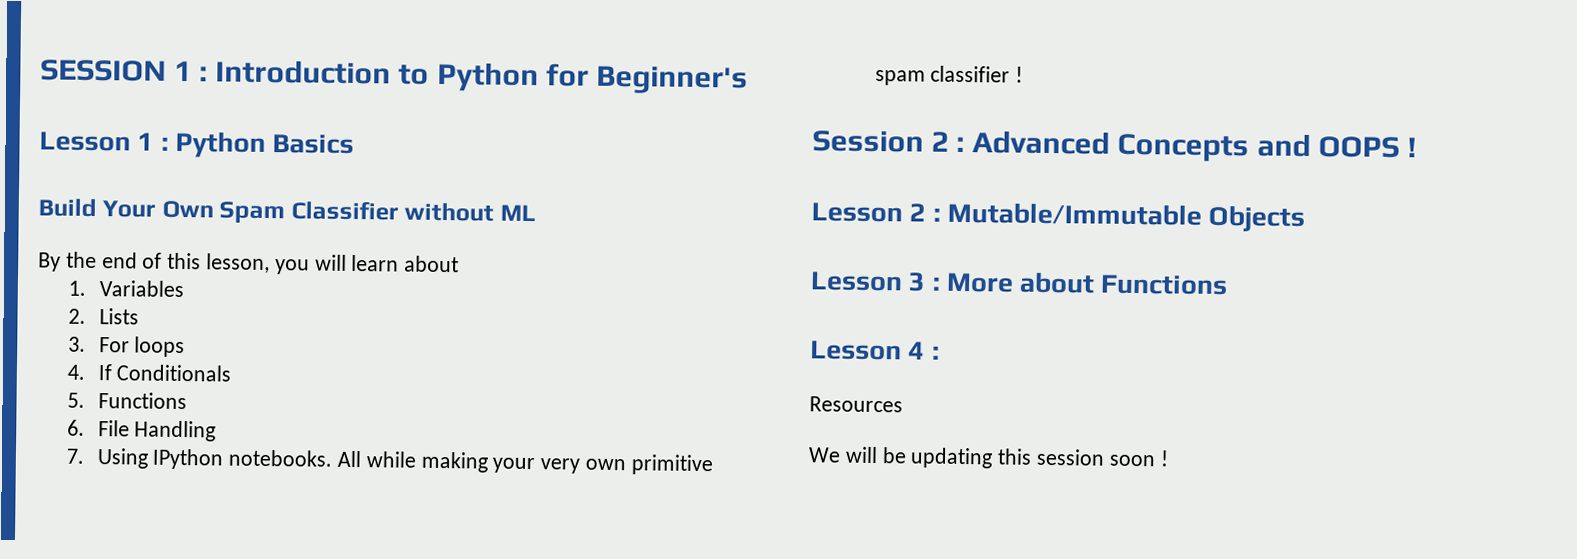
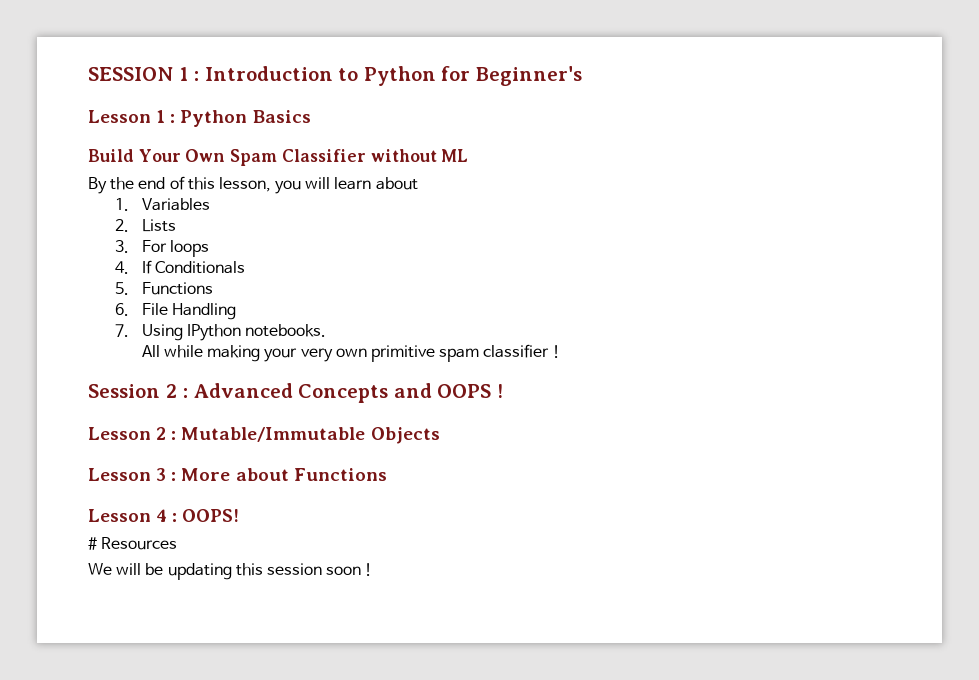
(333, 458) none -> (327, 330) //
(940, 352) // -> [182,509,240,522] [88,537,97,550] OOPS! // #

